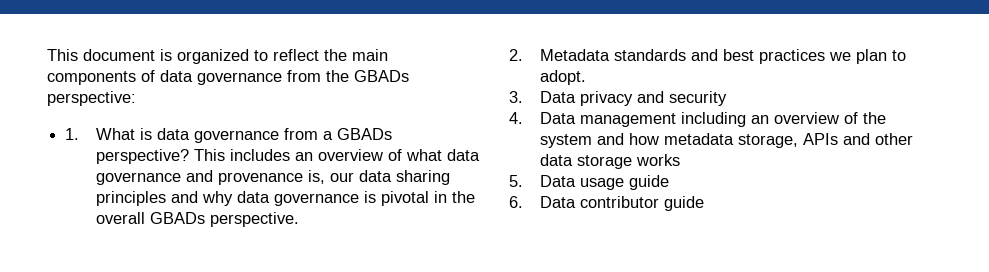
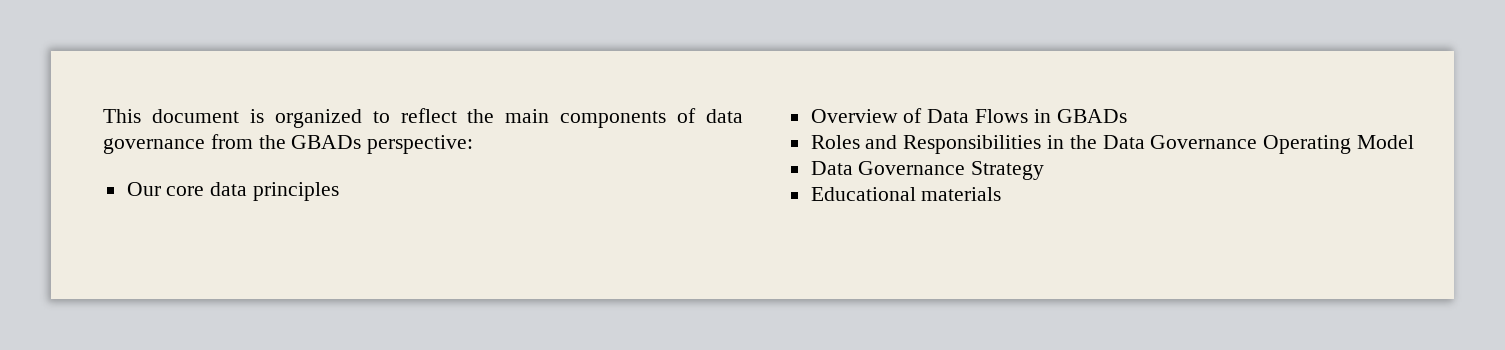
[65,128,392,143] [95,149,480,164] [95,170,450,185] [95,191,475,206] [95,212,299,227] [509,49,906,64] [539,70,586,85] [509,91,727,106] [509,112,886,127] [539,133,913,148] [539,154,680,169] [509,175,669,190] [509,196,704,211] 1. What is data governance from a GBADs perspective? This includes an overview of what data governance and provenance is, our data sharing principles and why data governance is pivotal in the overall GBADs perspective. // 2. Metadata standards and best practices we plan to adopt. // 3. Data privacy and security // 4. Data management including an overview of the system and how metadata storage, APIs and other data storage works // 5. Data usage guide // 6. Data contributor guide -> [126,182,340,201] [810,108,1127,123] [810,135,1415,154] [810,161,1045,180] [810,187,1002,201] Our core data principles // Overview of Data Flows in GBADs // Roles and Responsibilities in the Data Governance Operating Model // Data Governance Strategy // Educational materials

